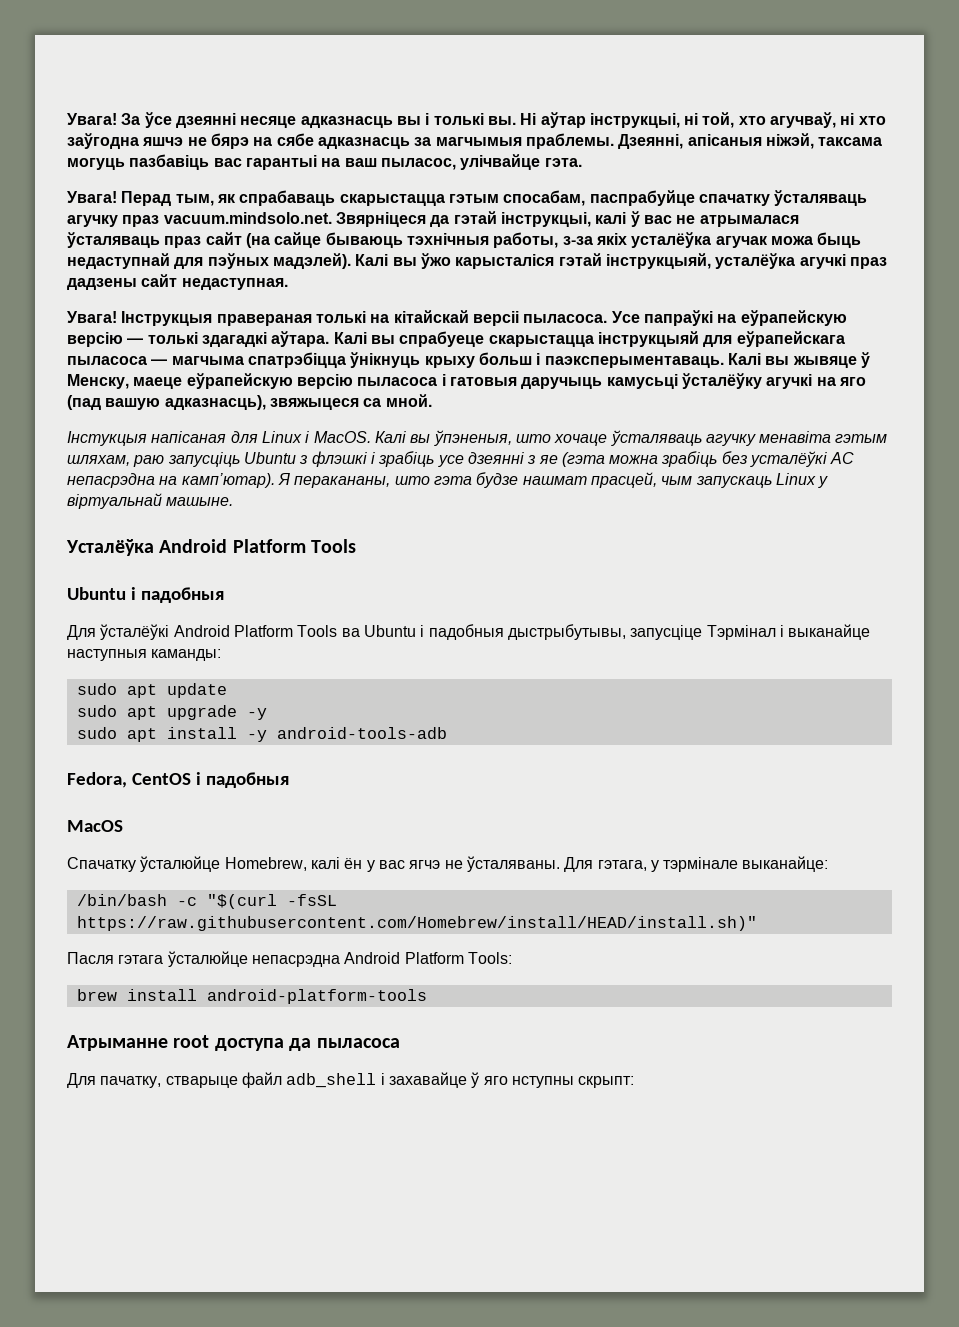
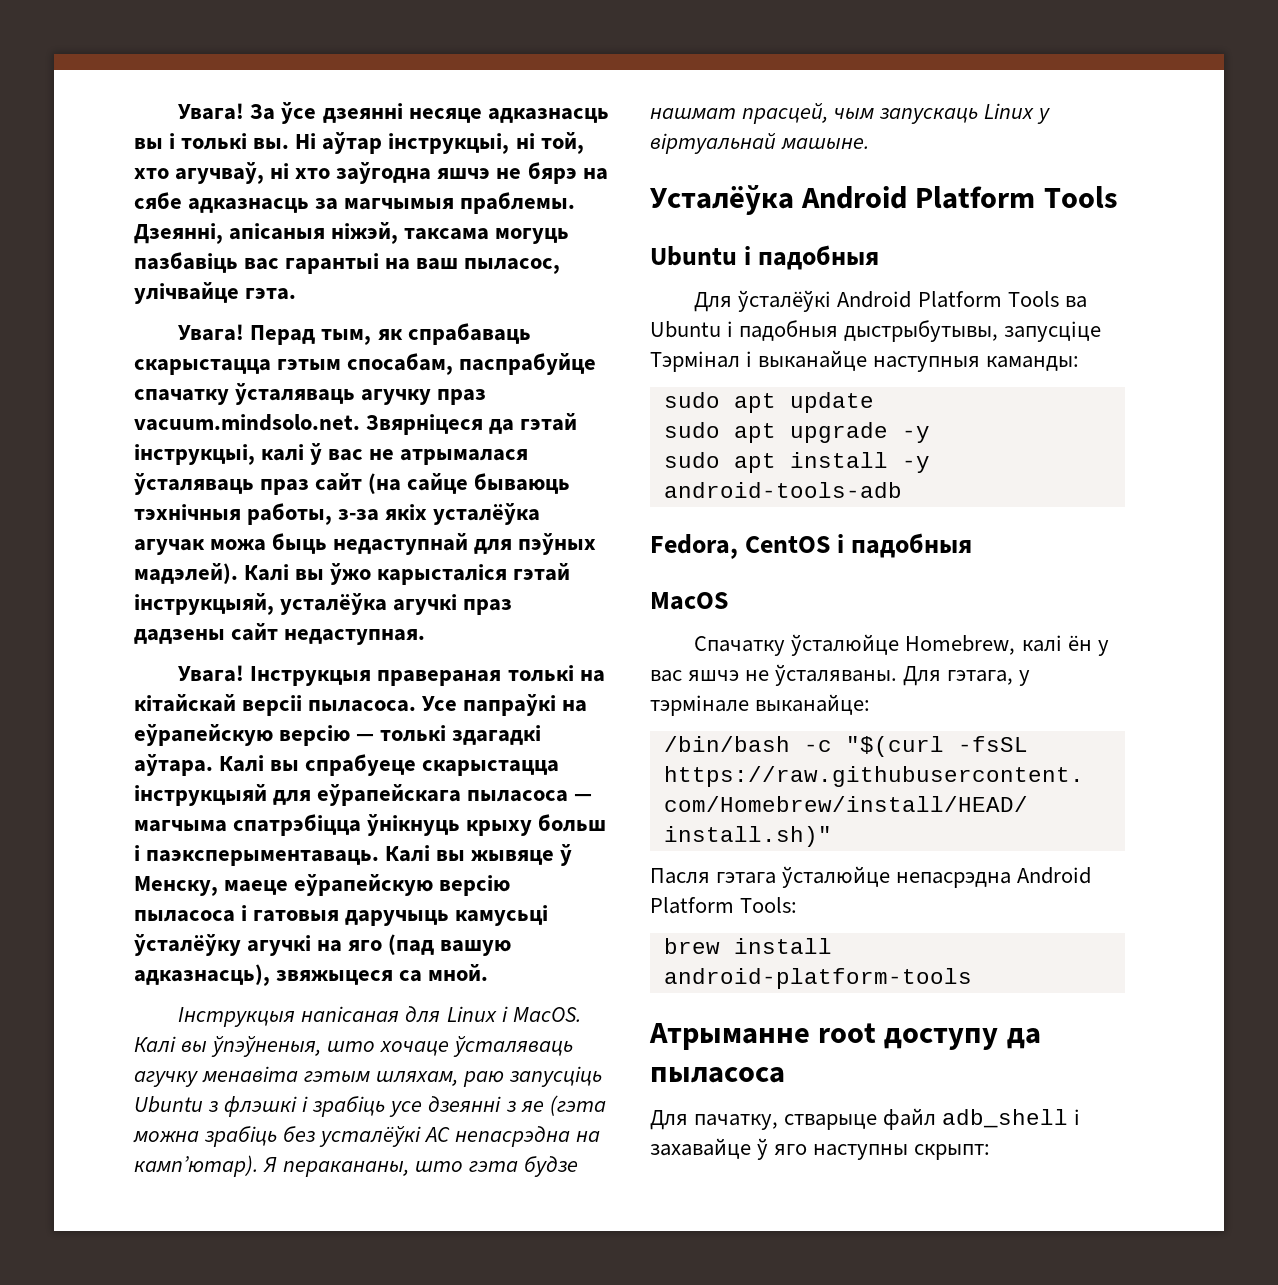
[67,431,147,446] Інстукцыя -> [178,1007,296,1027] Інструкцыя
[433,430,512,446] ўпэненыя, -> [211,1036,322,1057] ўпэўненыя,
[409,860,441,869] ягчэ -> [688,670,740,681] яшчэ
[214,1038,284,1051] доступа -> [884,1028,999,1050] доступу
[511,1076,574,1088] нступны -> [813,1144,909,1160] наступны

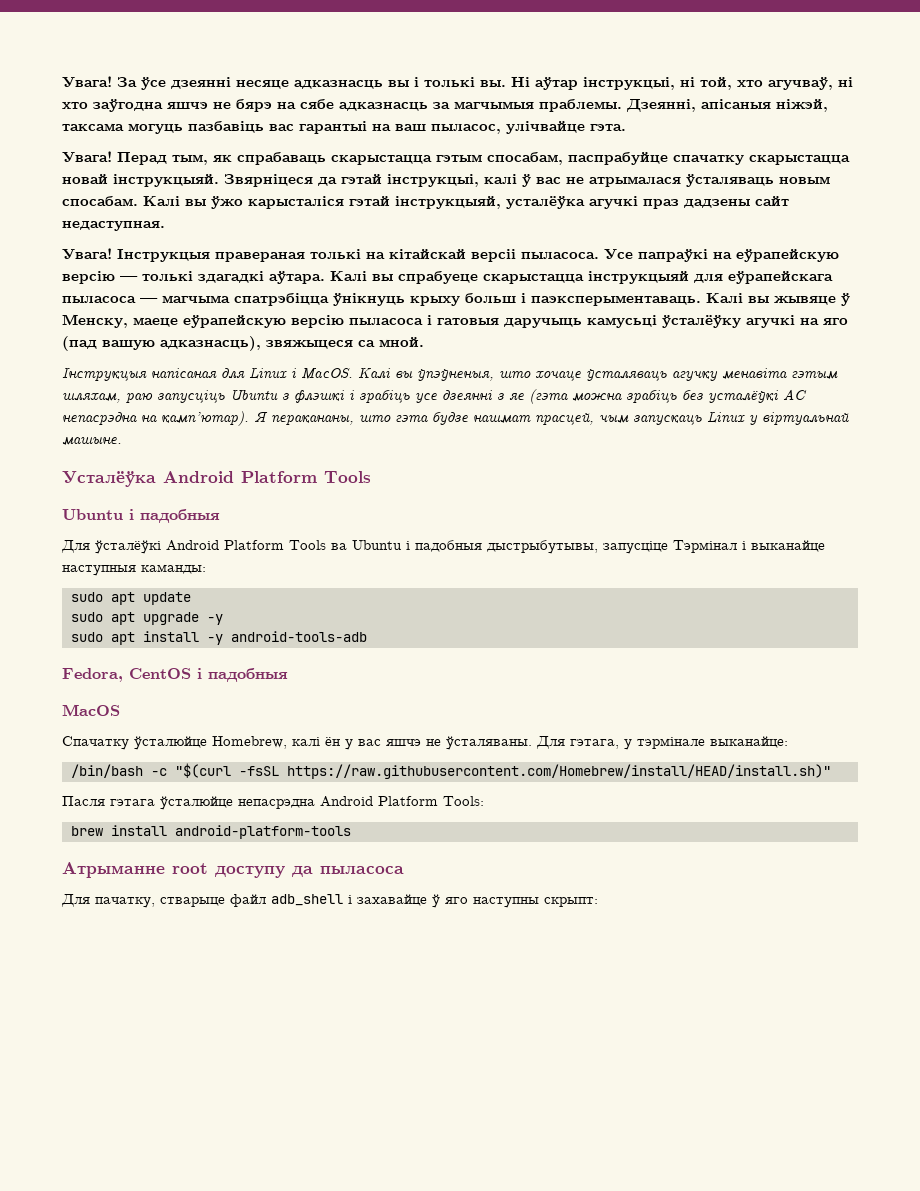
[235,383,487,405] [134,414,360,431] ўсталяваць агучку праз vacuum.mindsolo.net. -> [749,155,850,165] [62,174,219,187] скарыстацца новай інструкцыяй.
[260,473,571,495] [134,503,541,525] [134,533,597,555] [134,563,238,584] праз сайт (на сайце бываюць тэхнічныя работы, з-за якіх усталёўка агучак можа быць недаступнай для пэўных мадэлей). -> [779,176,830,184] [62,196,138,206] новым спосабам.

